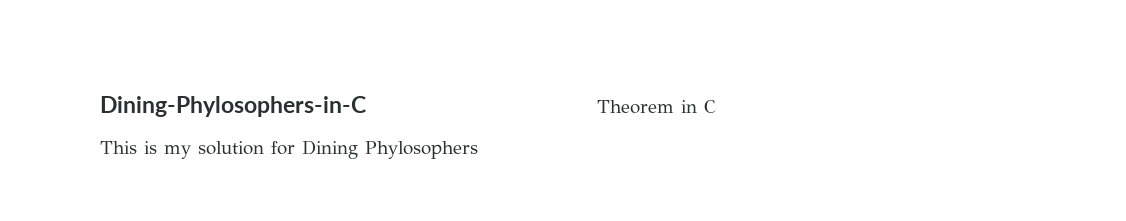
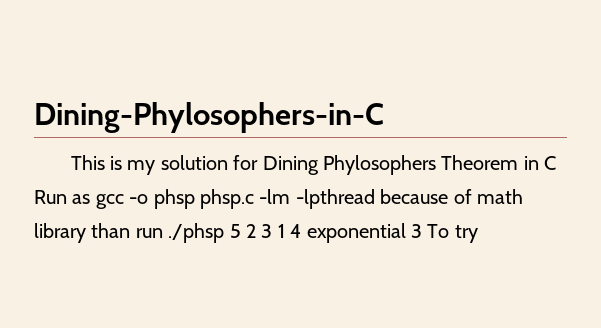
(716, 106) none -> [34,189,523,209] [34,223,478,243] Run as gcc -o phsp phsp.c -lm -lpthread because of math library than run ./phsp 5 2 3 1 4 exponential 3 To try

